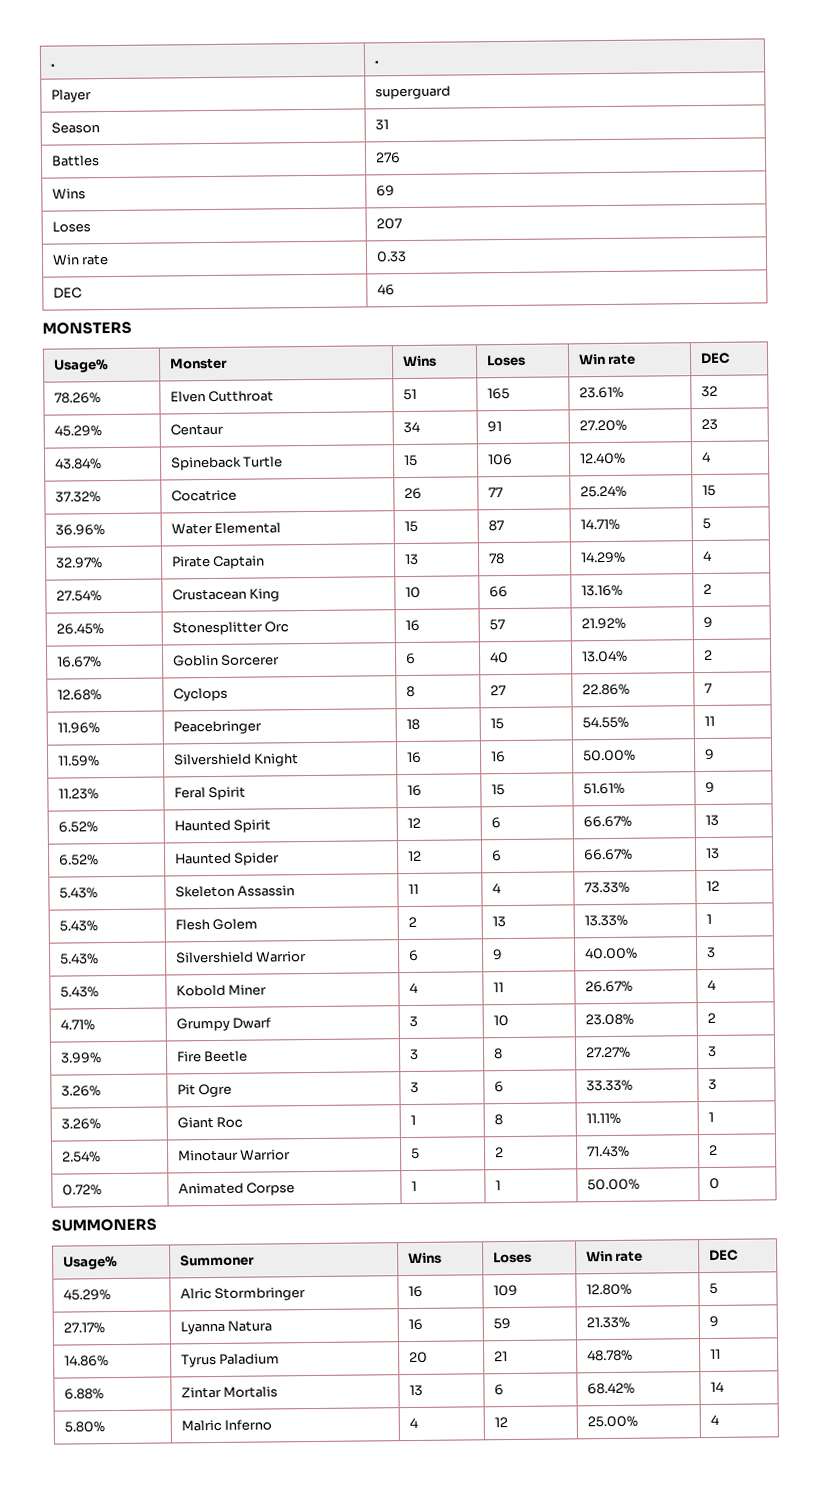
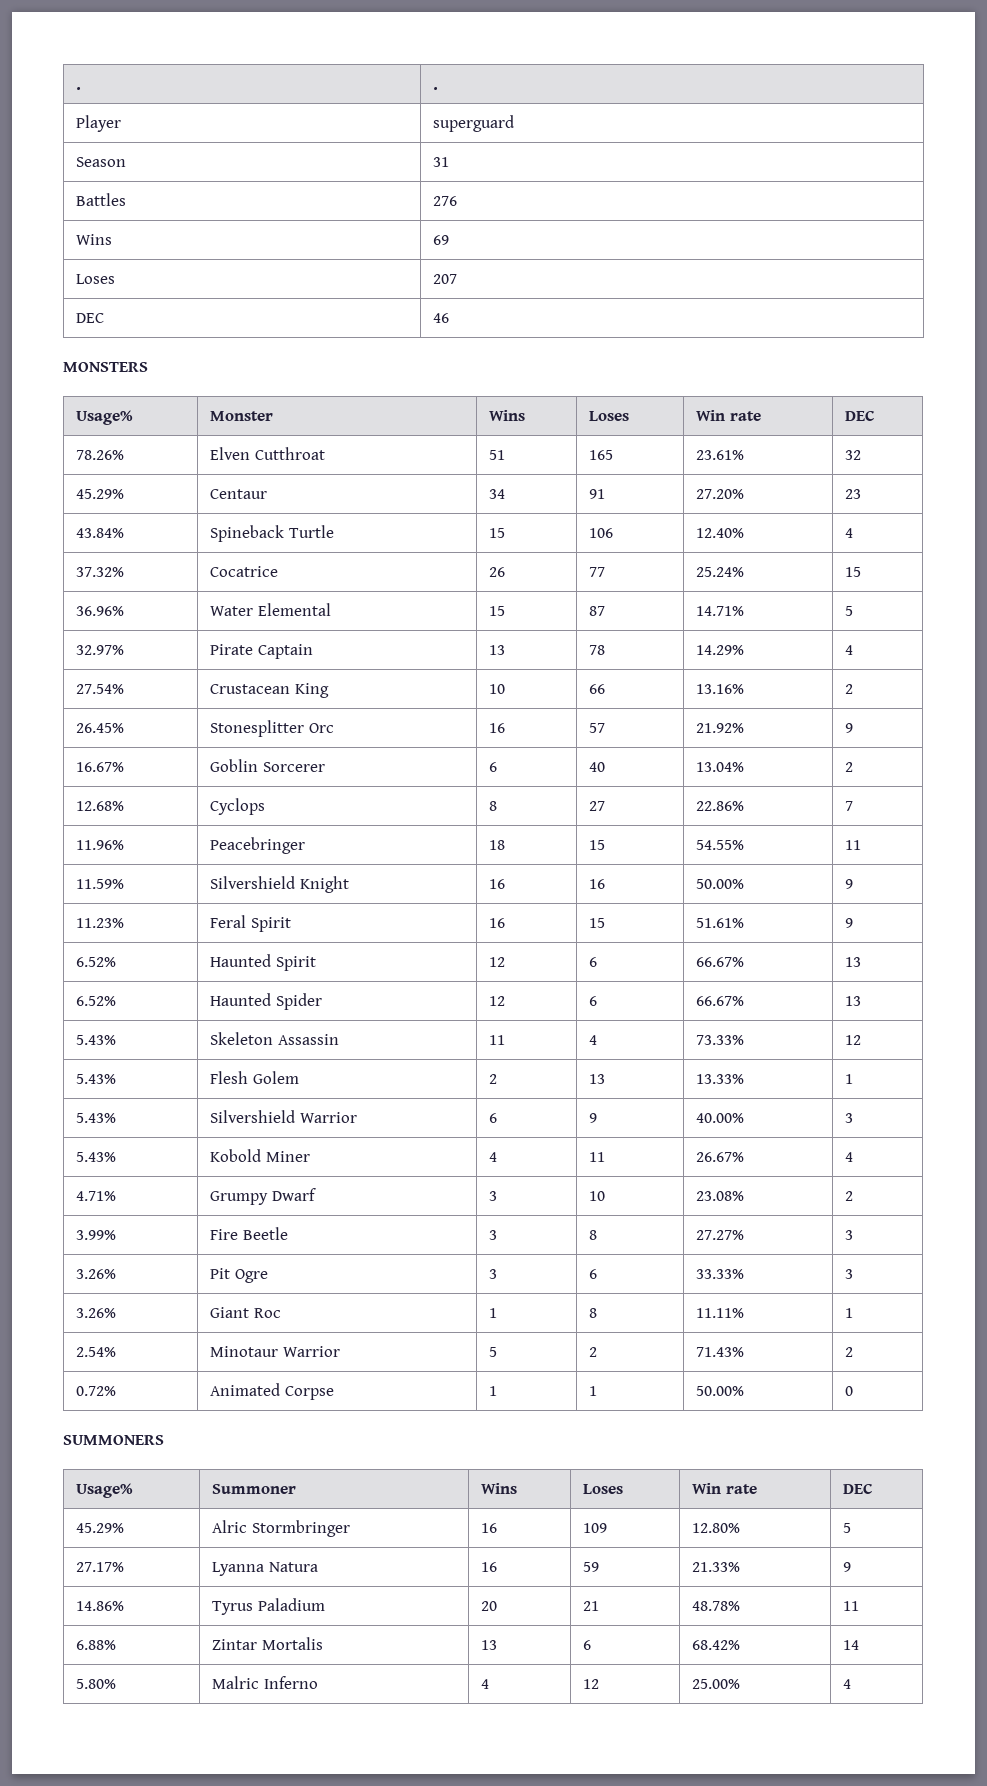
[51,254,110,266] [375,251,407,263] // Win rate | 0.33 -> (457, 279) none

